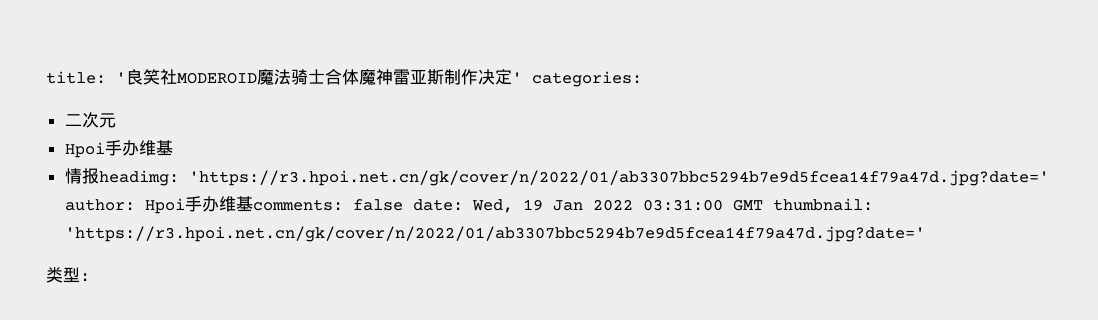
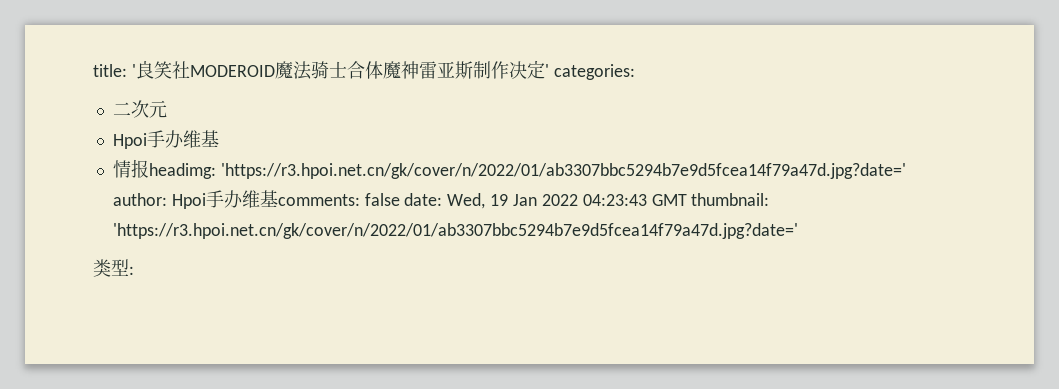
[642,199,723,211] 03:31:00 -> [582,194,647,206] 04:23:43

